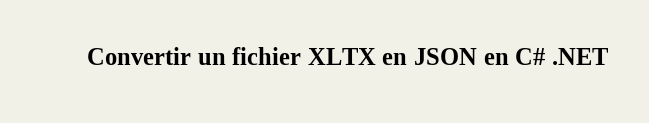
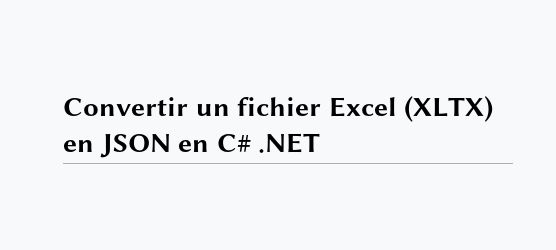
[307,48,376,65] XLTX -> [328,96,494,122] Excel (XLTX)

